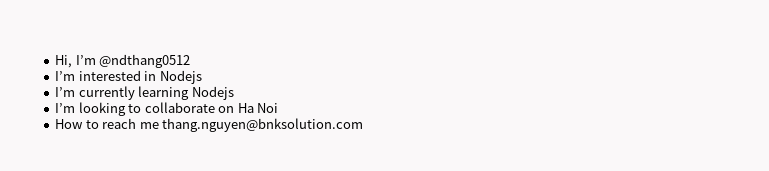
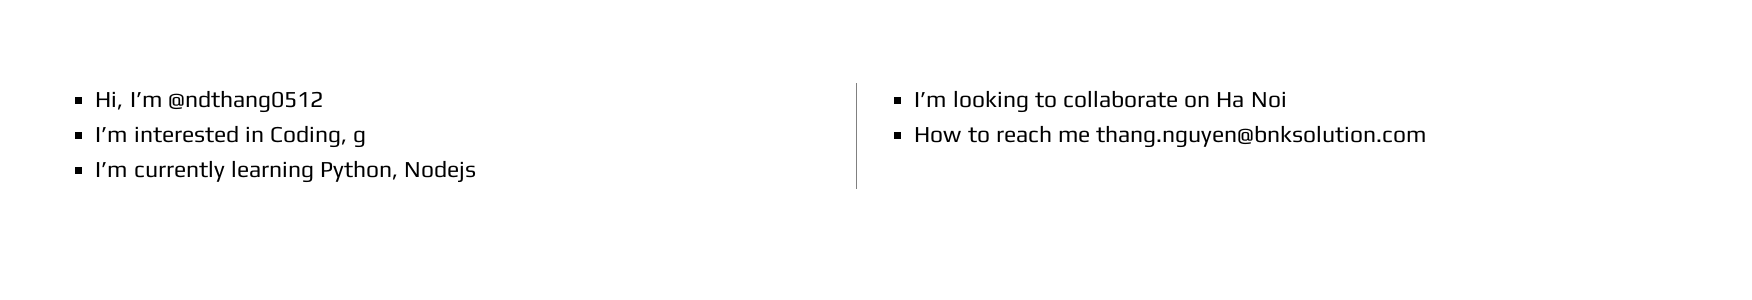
[159,70,202,84] Nodejs -> [269,125,367,148] Coding, g
(190, 93) none -> [319,160,398,182] Python,

